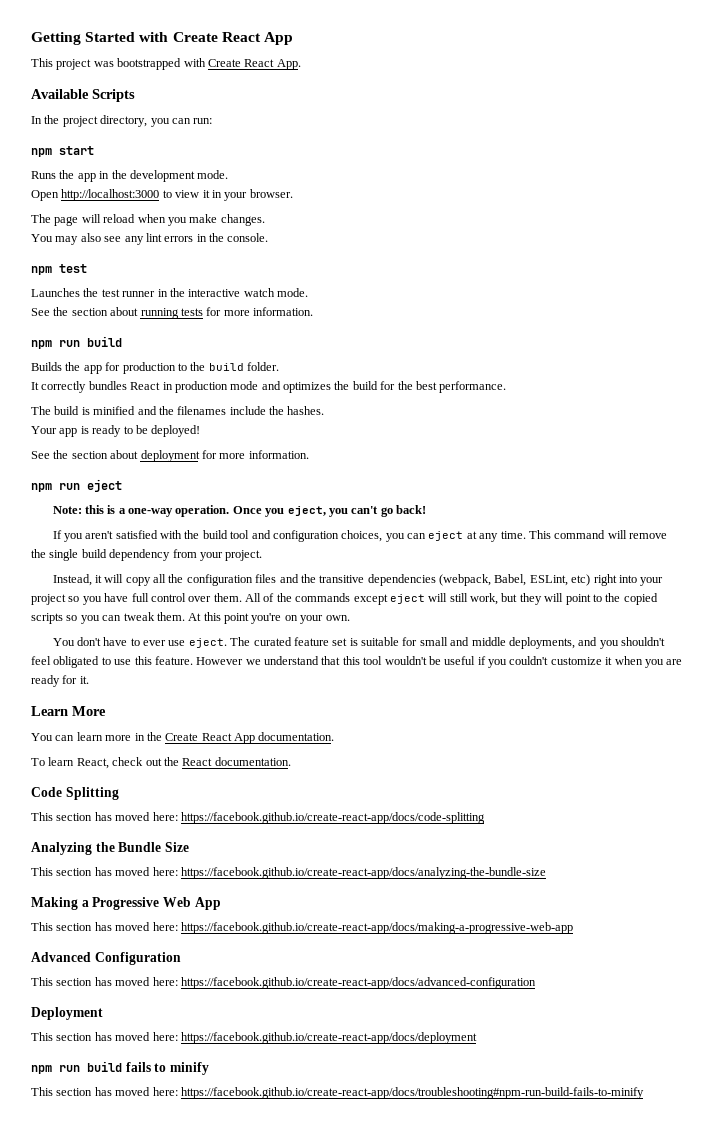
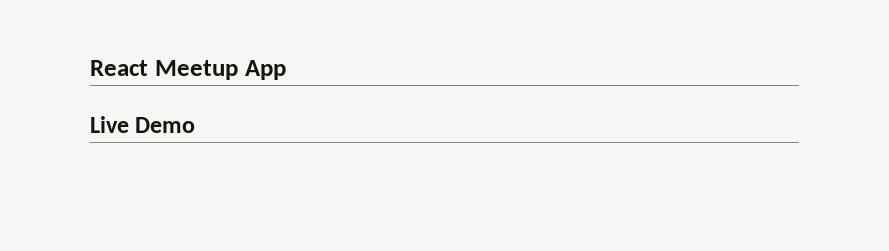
[31,32,293,45] [31,58,301,70] [31,89,135,102] [31,115,213,127] [31,146,94,157] [31,170,229,182] [31,189,293,201] [31,214,265,226] [31,233,269,245] [31,264,87,275] [31,288,308,297] [31,307,313,319] [31,336,122,349] [31,362,279,374] [31,381,507,393] [31,406,325,415] [31,425,201,437] [31,450,309,462] [31,479,122,492] [52,505,427,517] [52,530,668,542] [31,549,263,561] [52,574,664,586] [31,593,658,605] [31,612,350,624] [52,637,666,649] [31,656,683,668] [31,675,89,687] [31,706,106,716] [31,732,335,744] [31,757,291,769] [31,787,119,800] [31,812,485,824] [31,842,189,855] [31,867,546,879] [31,897,221,910] [31,922,573,934] [31,952,181,965] [31,977,536,989] [31,1007,103,1020] [31,1032,477,1044] [31,1061,209,1075] [31,1087,644,1099] Getting Started with Create React App // This project was bootstrapped with Create React App. // Available Scripts // In the project directory, you can run: // npm start // Runs the app in the development mode. // Open http://localhost:3000 to view it in your browser. // The page will reload when you make changes. // You may also see any lint errors in the console. // npm test // Launches the test runner in the interactive watch mode. // See the section about running tests for more information. // npm run build // Builds the app for production to the build folder. // It correctly bundles React in production mode and optimizes the build for the best performance. // The build is minified and the filenames include the hashes. // Your app is ready to be deployed! // See the section about deployment for more information. // npm run eject // Note: this is a one-way operation. Once you eject, you can't go back! // If you aren't satisfied with the build tool and configuration choices, you can eject at any time. This command will remove the single build dependency from your project. // Instead, it will copy all the configuration files and the transitive dependencies (webpack, Babel, ESLint, etc) right into your project so you have full control over them. All of the commands except eject will still work, but they will point to the copied scripts so you can tweak them. At this point you're on your own. // You don't have to ever use eject. The curated feature set is suitable for small and middle deployments, and you shouldn't feel obligated to use this feature. However we understand that this tool wouldn't be useful if you couldn't customize it when you are ready for it. // Learn More // You can learn more in the Create React App documentation. // To learn React, check out the React documentation. // Code Splitting // This section has moved here: https://facebook.github.io/create-react-app/docs/code-splitting // Analyzing the Bundle Size // This section has moved here: https://facebook.github.io/create-react-app/docs/analyzing-the-bundle-size // Making a Progressive Web App // This section has moved here: https://facebook.github.io/create-react-app/docs/making-a-progressive-web-app // Advanced Configuration // This section has moved here: https://facebook.github.io/create-react-app/docs/advanced-configuration // Deployment // This section has moved here: https://facebook.github.io/create-react-app/docs/deployment // npm run build fails to minify // This section has moved here: https://facebook.github.io/create-react-app/docs/troubleshooting#npm-run-build-fails-to-minify -> [90,60,286,80] [90,116,196,133] React Meetup App // Live Demo

